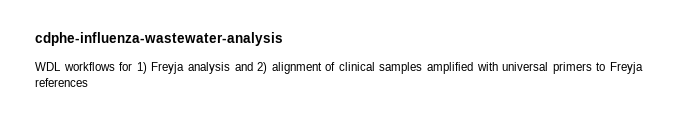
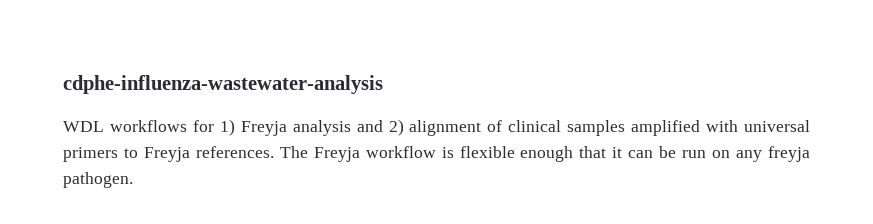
[35,78,88,87] references -> [195,146,811,162] [63,172,133,188] references. The Freyja workflow is flexible enough that it can be run on any freyja pathogen.

